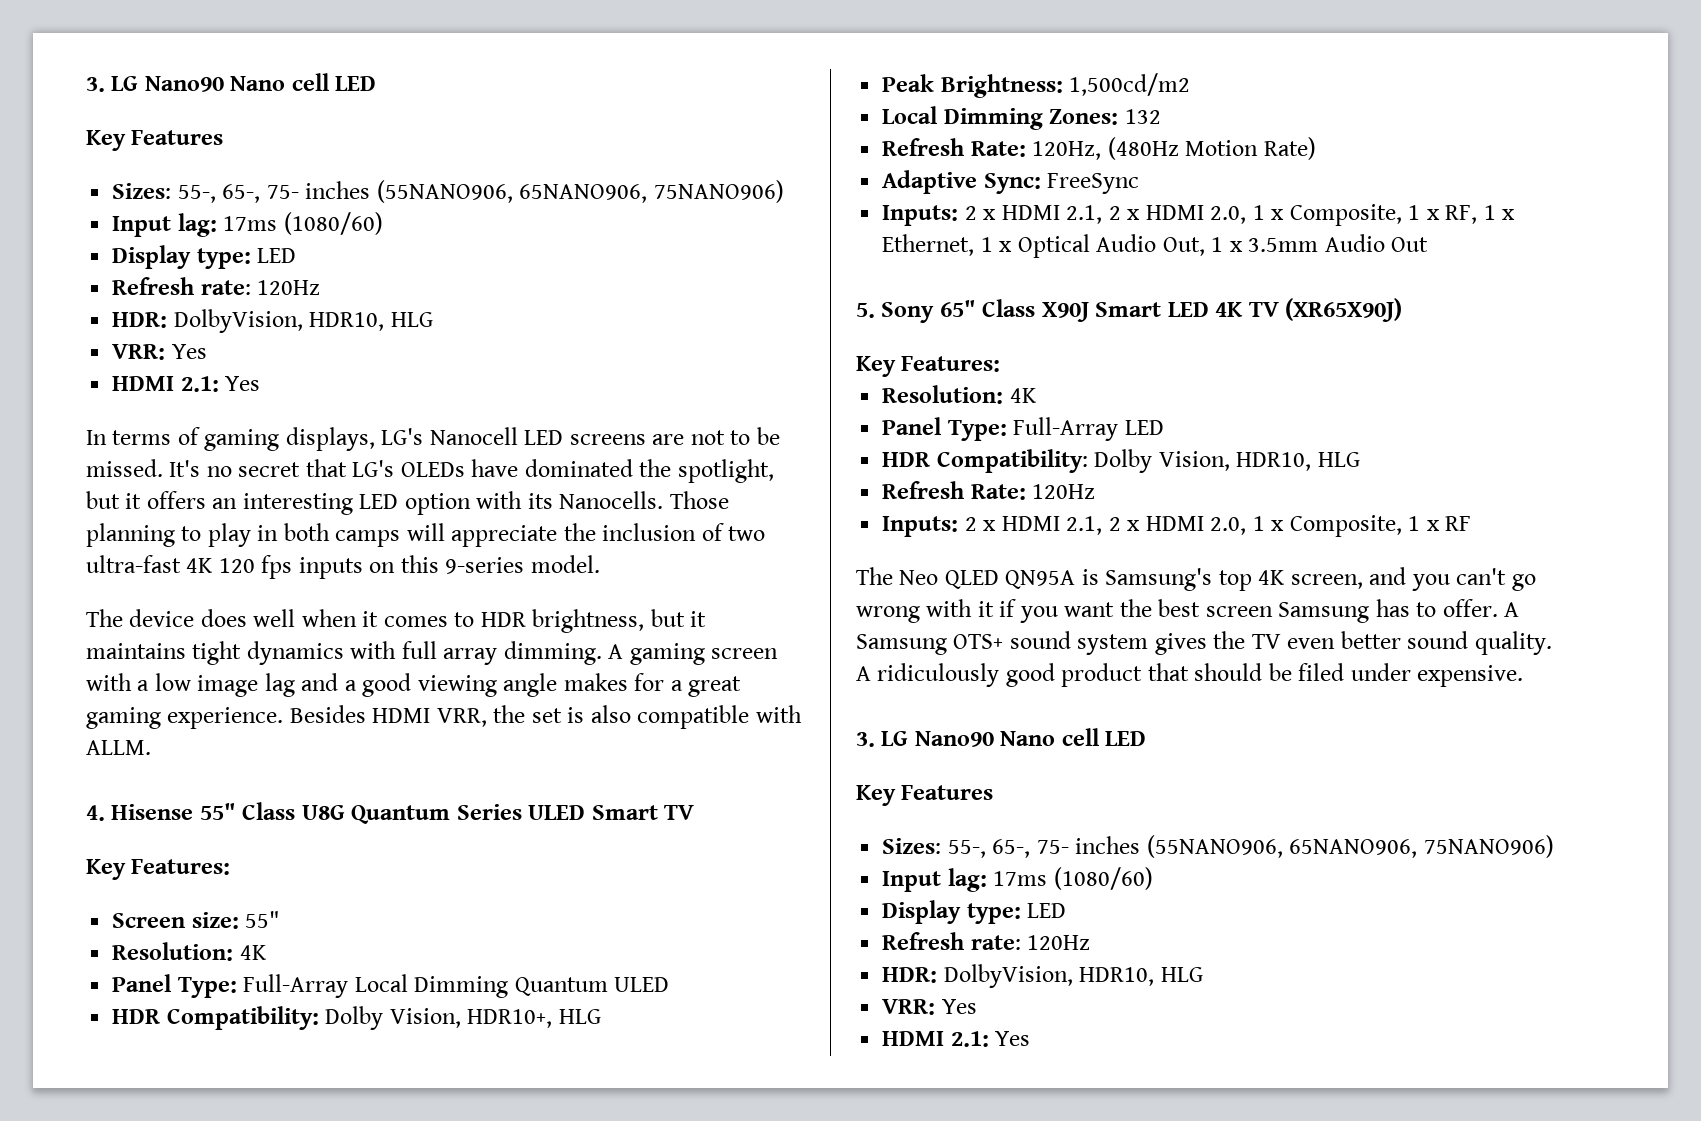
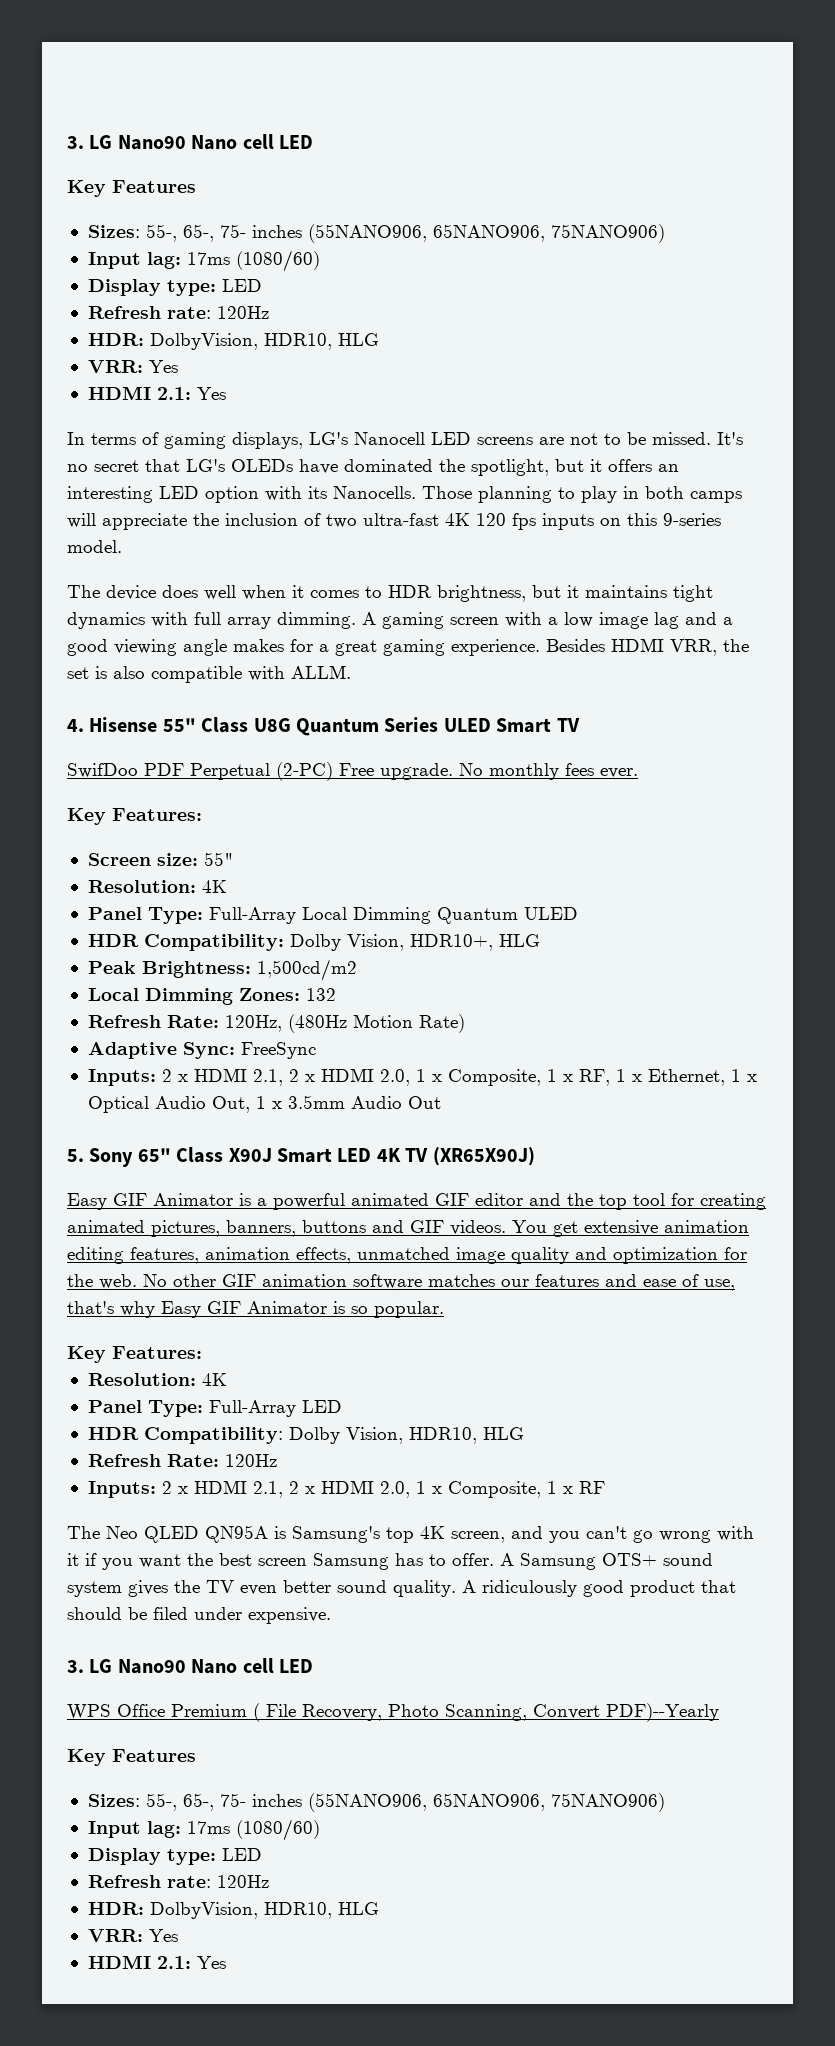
(695, 812) none -> [67,762,638,781] // SwifDoo PDF Perpetual (2-PC) Free upgrade. No monthly fees ever.
(1403, 310) none -> [67,1193,766,1210] [67,1220,749,1237] [67,1247,747,1264] [67,1274,735,1291] [67,1301,444,1318] // Easy GIF Animator is a powerful animated GIF editor and the top tool for creating animated pictures, banners, buttons and GIF videos. You get extensive animation editing features, animation effects, unmatched image quality and optimization for the web. No other GIF animation software matches our features and ease of use, that's why Easy GIF Animator is so popular.
(1147, 738) none -> [67,1703,719,1722] // WPS Office Premium ( File Recovery, Photo Scanning, Convert PDF)--Yearly

